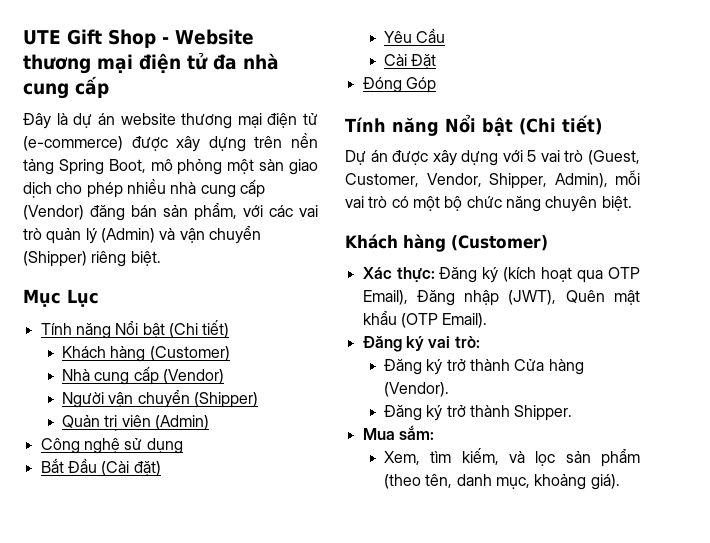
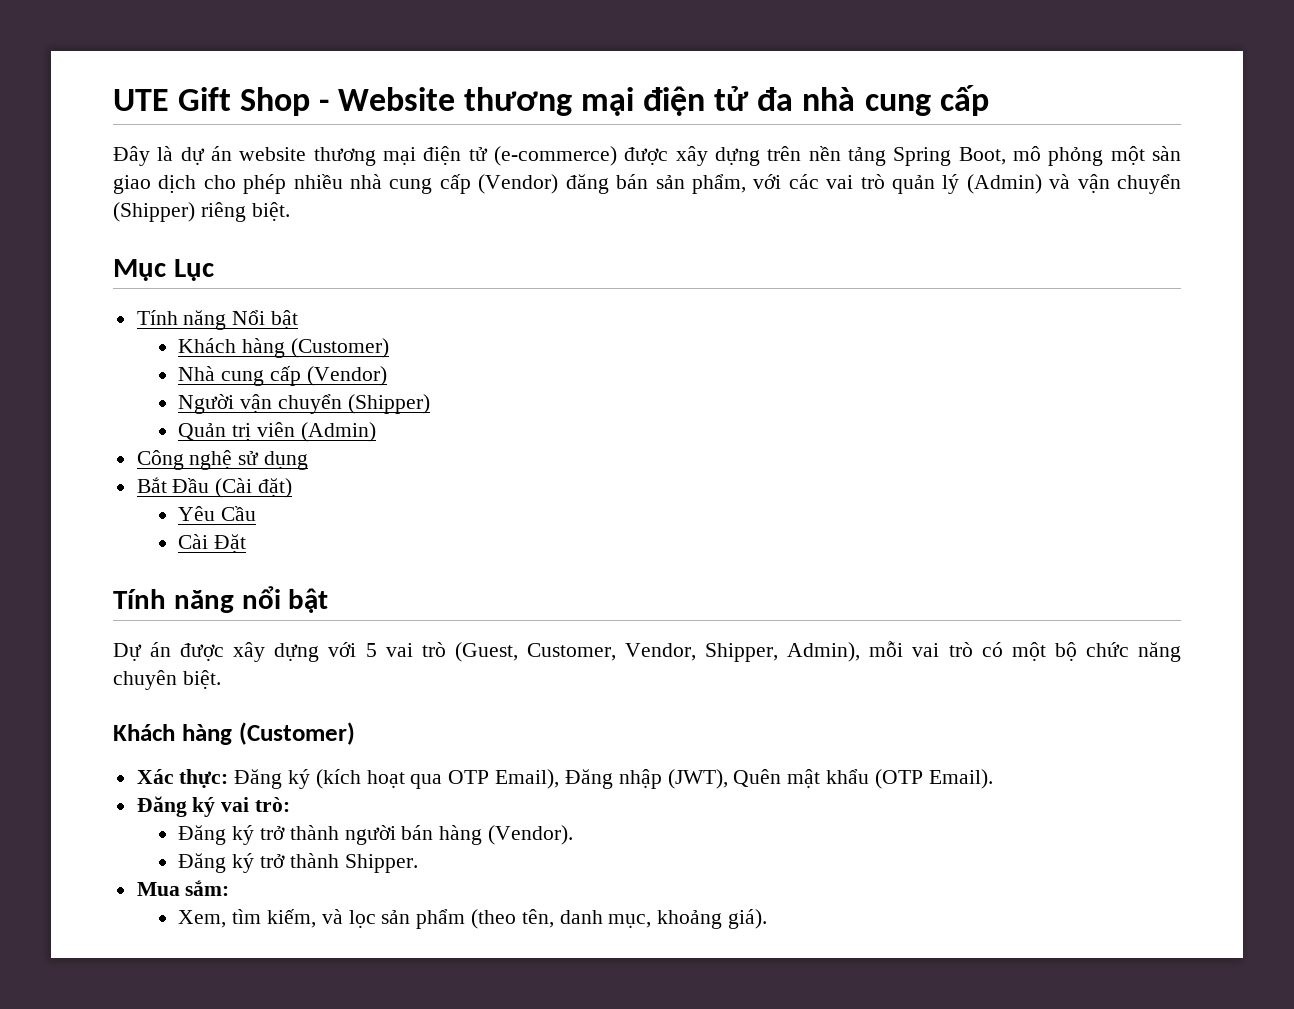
[168,320,230,338] (Chi tiết) -> (299, 319) none
[362,77,436,93] [345,114,602,136] // Đóng Góp // Tính năng Nổi bật (Chi tiết) -> [113,586,329,613] // Tính năng nổi bật
[514,359,545,371] Cửa -> [344,825,434,845] người bán

